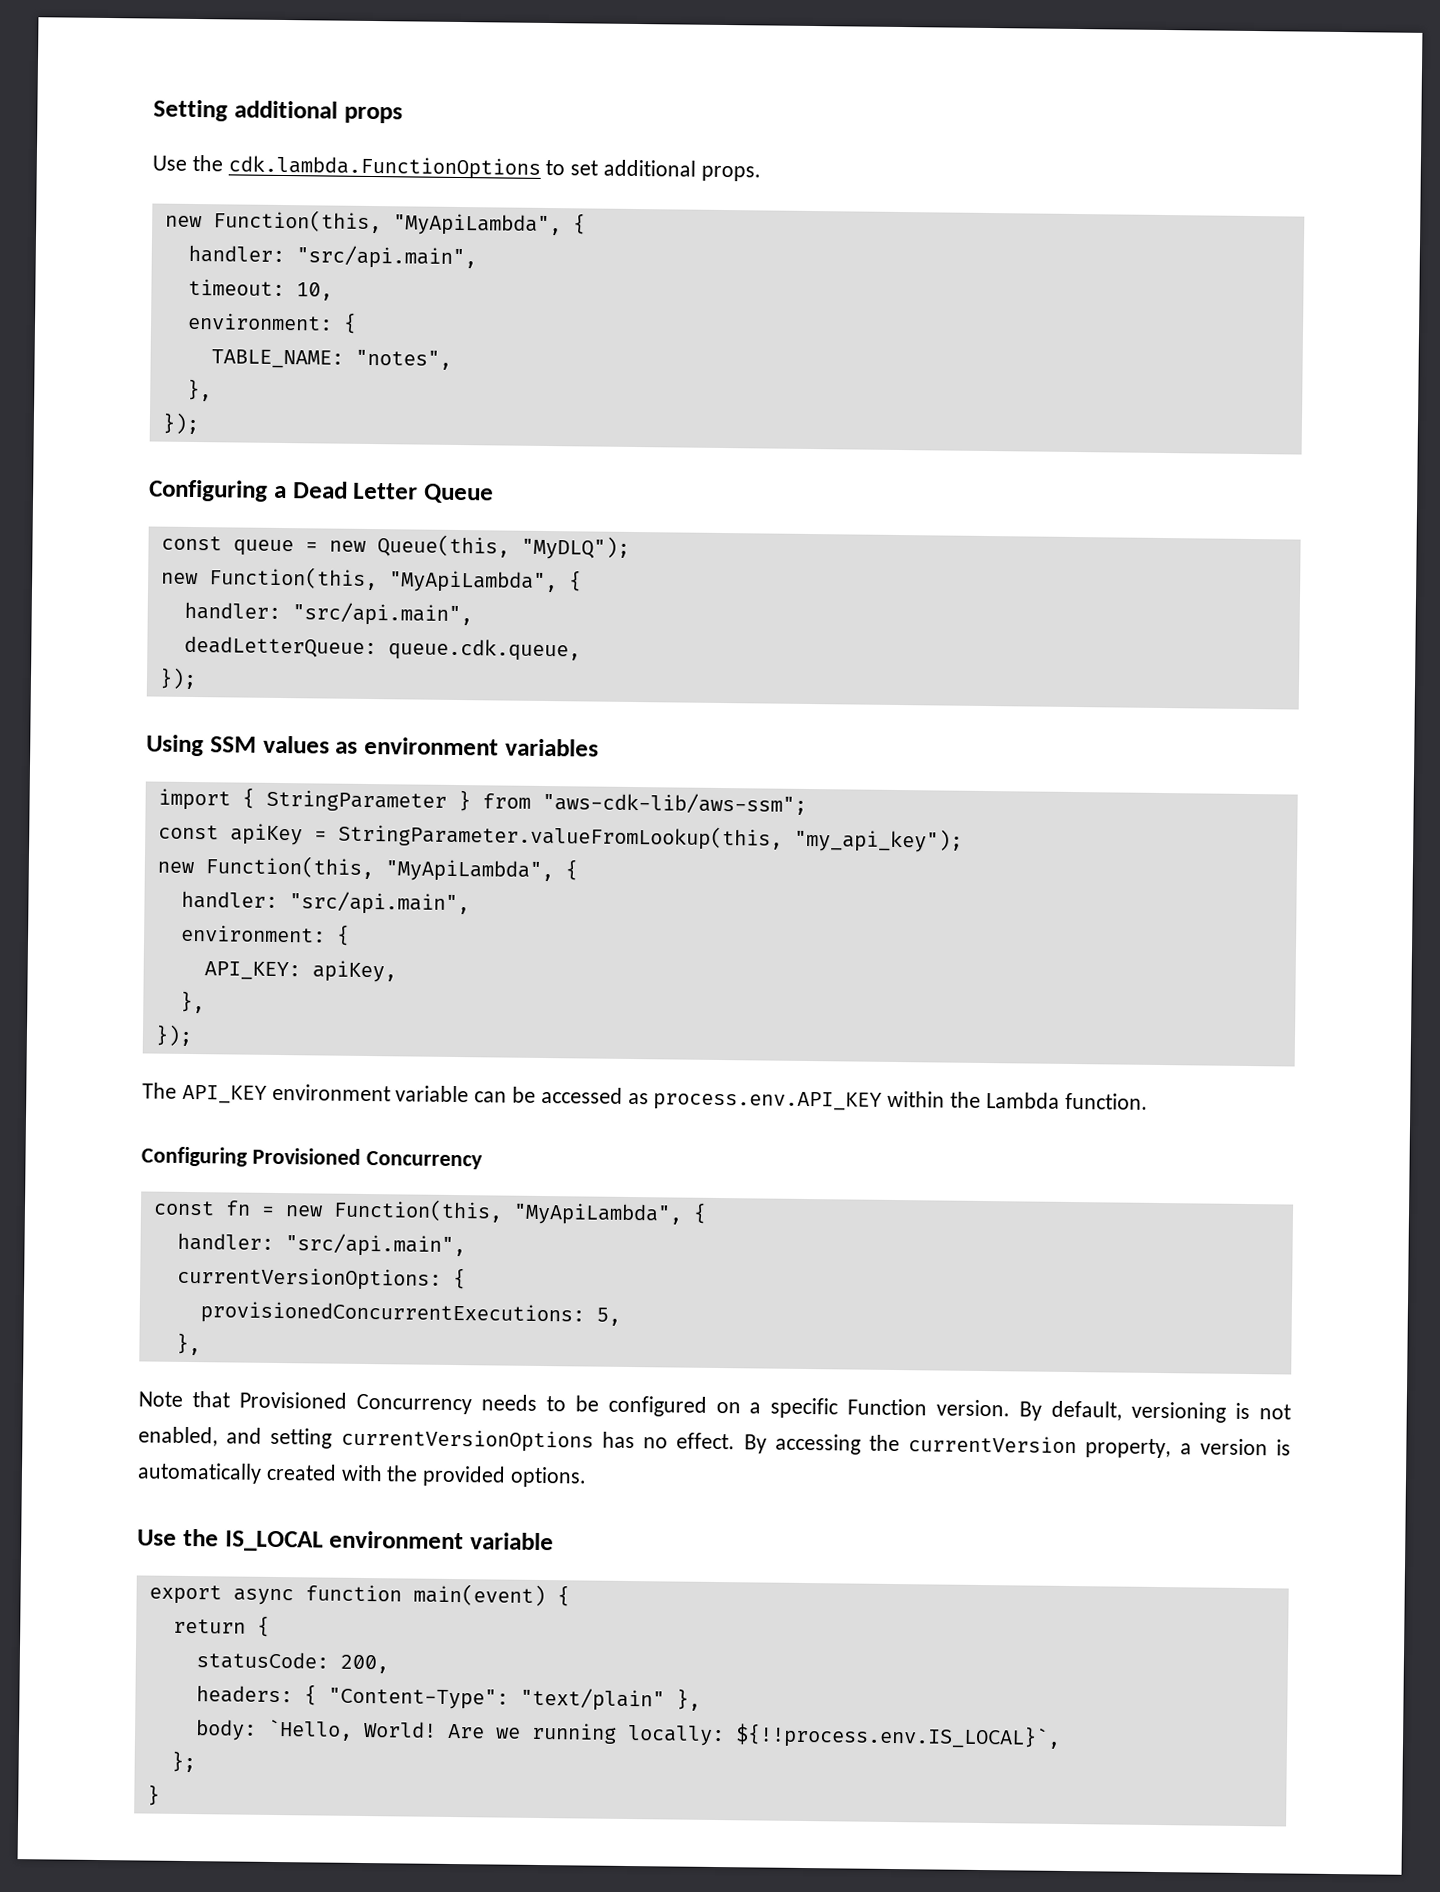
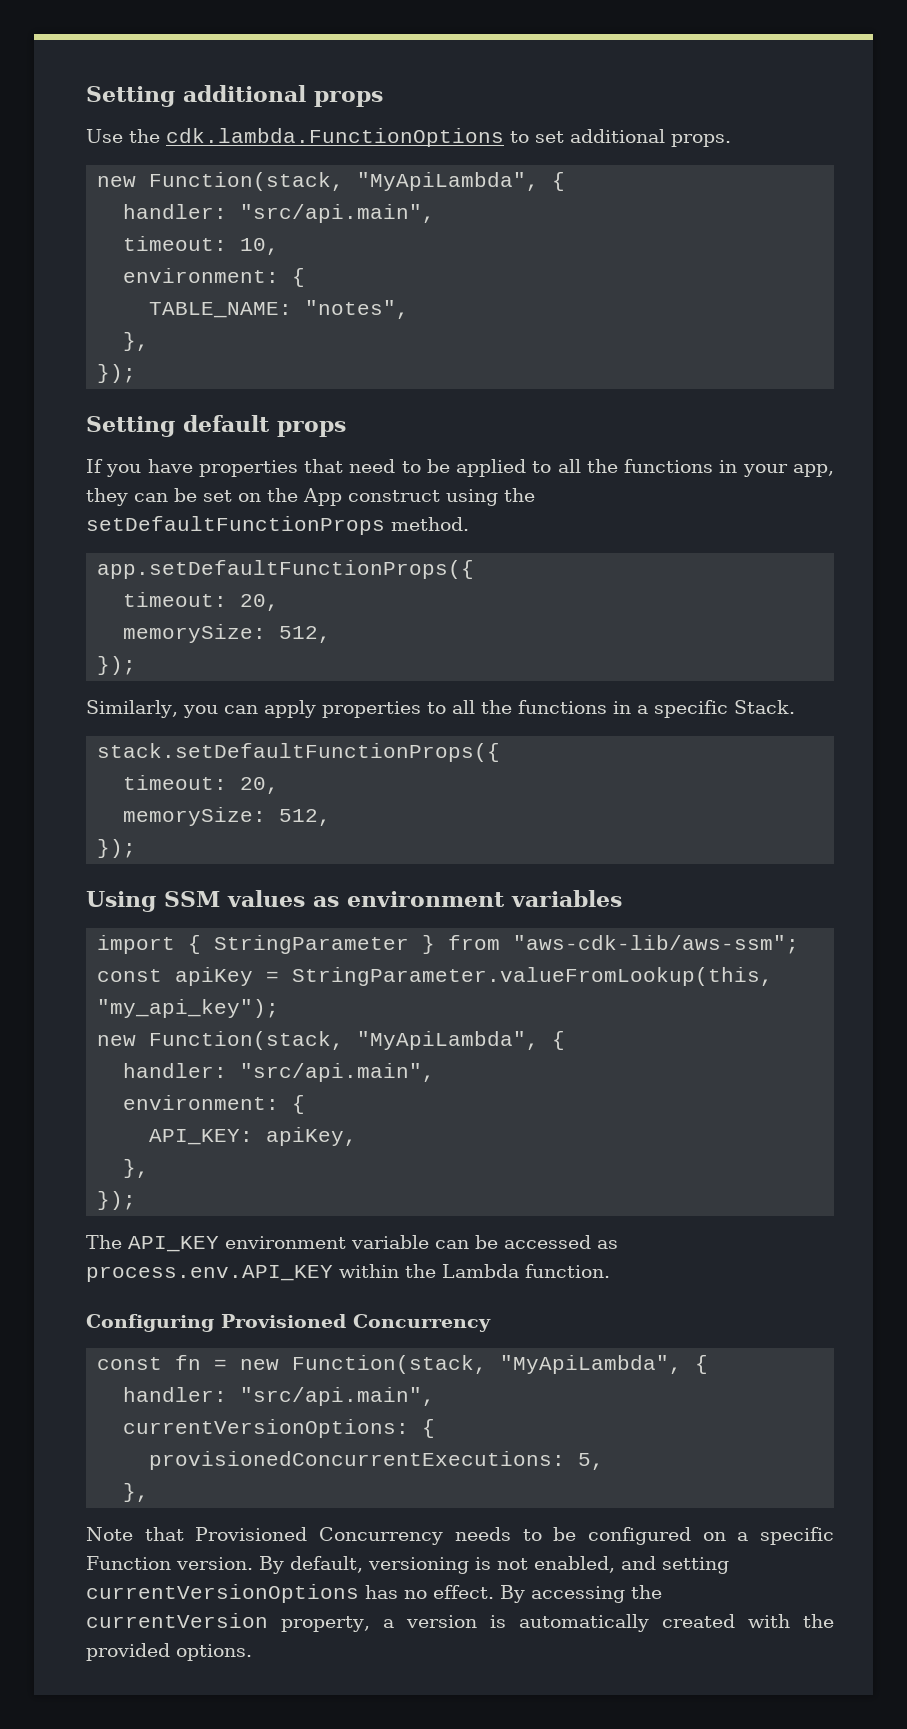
[212,209,382,234] Function(this, -> [149,172,345,191] Function(stack,
[149,479,494,504] [160,534,630,560] [160,566,582,594] [183,601,473,627] [183,635,581,662] Configuring a Dead Letter Queue // const queue = new Queue(this, "MyDLQ"); // new Function(this, "MyApiLambda", { // handler: "src/api.main", // deadLetterQueue: queue.cdk.queue, -> [86,415,346,437] [86,459,834,477] [86,488,535,506] [86,516,469,535] [97,560,475,579] [123,592,280,611] [123,624,332,643] [97,656,137,675] [86,700,795,718] [97,743,501,762] [123,775,280,794] [123,807,332,826] Setting default props // If you have properties that need to be applied to all the functions in your app, they can be set on the App construct using the setDefaultFunctionProps method. // app.setDefaultFunctionProps({ // timeout: 20, // memorySize: 512, // }); // Similarly, you can apply properties to all the functions in a specific Stack. // stack.setDefaultFunctionProps({ // timeout: 20, // memorySize: 512,
[204,855,374,880] Function(this, -> [149,1031,345,1050] Function(stack,
[332,1198,503,1223] Function(this, -> [292,1355,488,1374] Function(stack,
[137,1528,554,1552] [148,1583,570,1607] [172,1615,270,1637] [195,1651,389,1674] [195,1684,701,1712] [194,1718,1061,1750] [170,1750,196,1773] [146,1784,160,1806] // Use the IS_LOCAL environment variable // export async function main(event) { // return { // statusCode: 200, // headers: { "Content-Type": "text/plain" }, // body: `Hello, World! Are we running locally: ${!!process.env.IS_LOCAL}`, // }; // } -> (252, 1652) none

